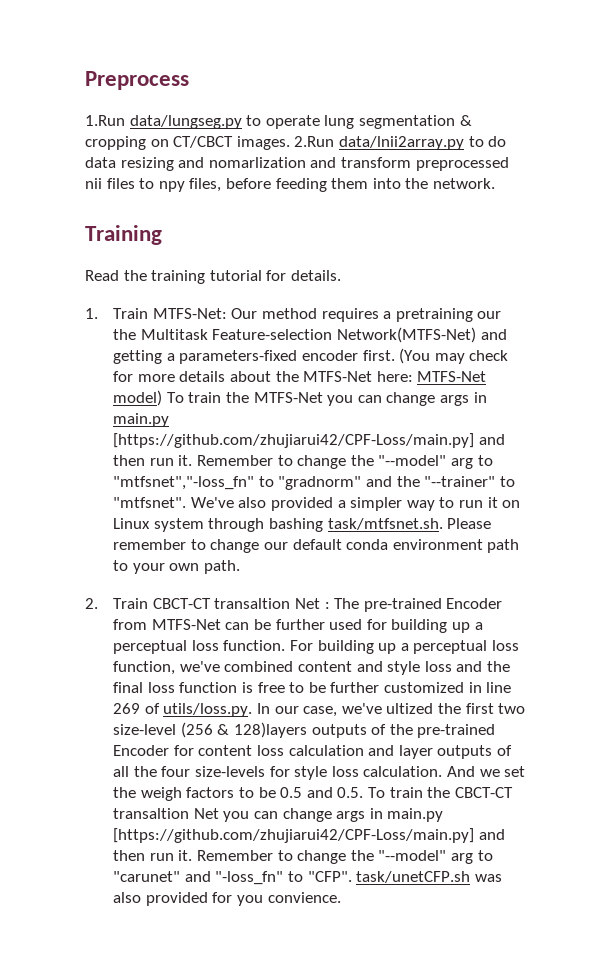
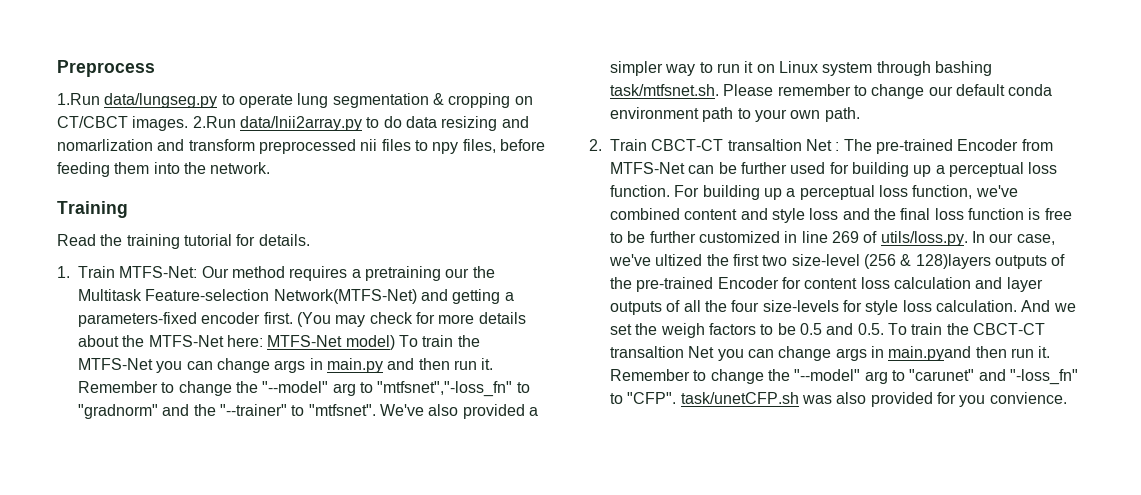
[113,433,475,448] [https://github.com/zhujiarui42/CPF-Loss/main.py] -> (383, 365) none
[387,808,444,822] [113,828,505,843] main.py [https://github.com/zhujiarui42/CPF-Loss/main.py] and -> [888,346,972,361] main.pyand

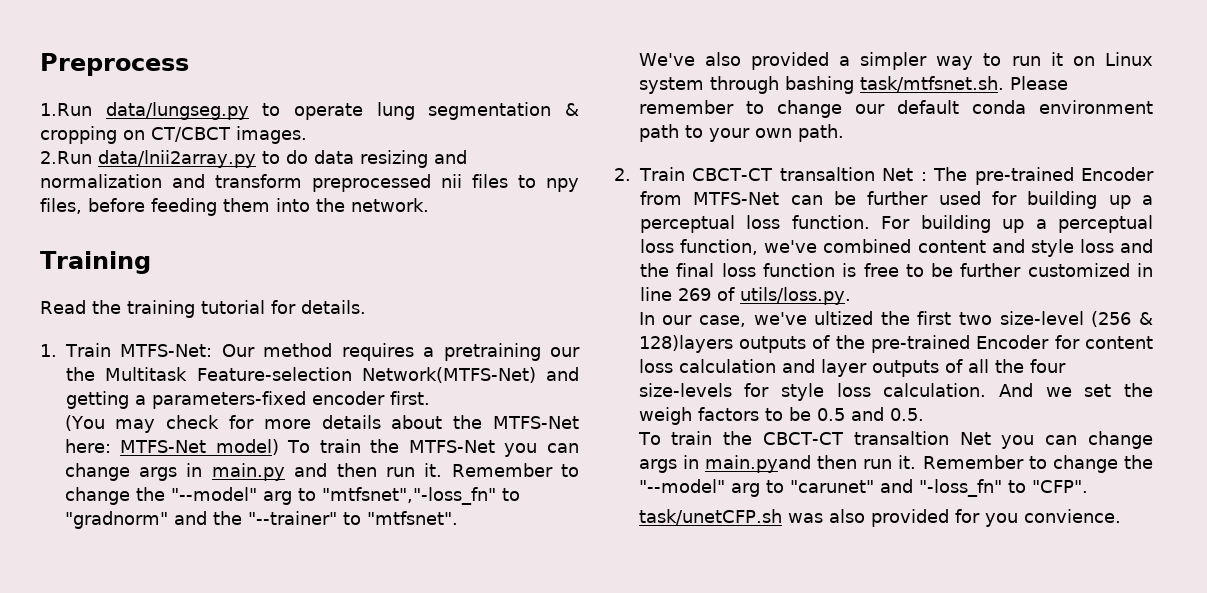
(189, 123) none -> (307, 135) //
[57,139,153,151] nomarlization -> [40,174,162,188] normalization
(293, 318) none -> (430, 398) //
(376, 410) none -> (458, 518) //
(968, 238) none -> (851, 296) //
(884, 329) none -> (924, 414) //
(677, 398) none -> (1088, 486) //

